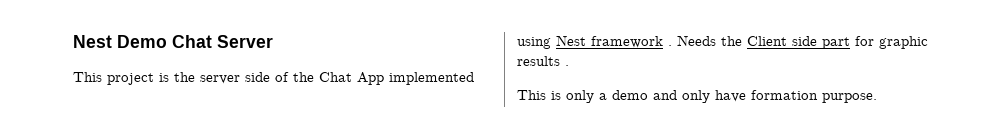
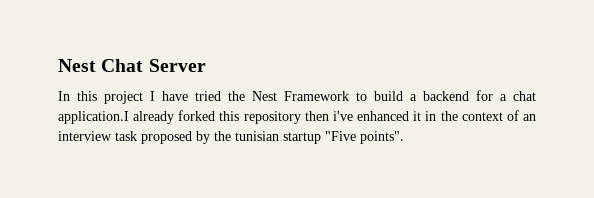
[73,35,167,48] Nest Demo -> [58,59,96,72] Nest
[73,72,474,85] [517,35,928,49] [517,56,569,66] [517,90,877,103] This project is the server side of the Chat App implemented using Nest framework . Needs the Client side part for graphic results . // This is only a demo and only have formation purpose. -> [58,90,536,104] [58,110,536,124] [58,131,404,144] In this project I have tried the Nest Framework to build a backend for a chat application.I already forked this repository then i've enhanced it in the context of an interview task proposed by the tunisian startup "Five points".

